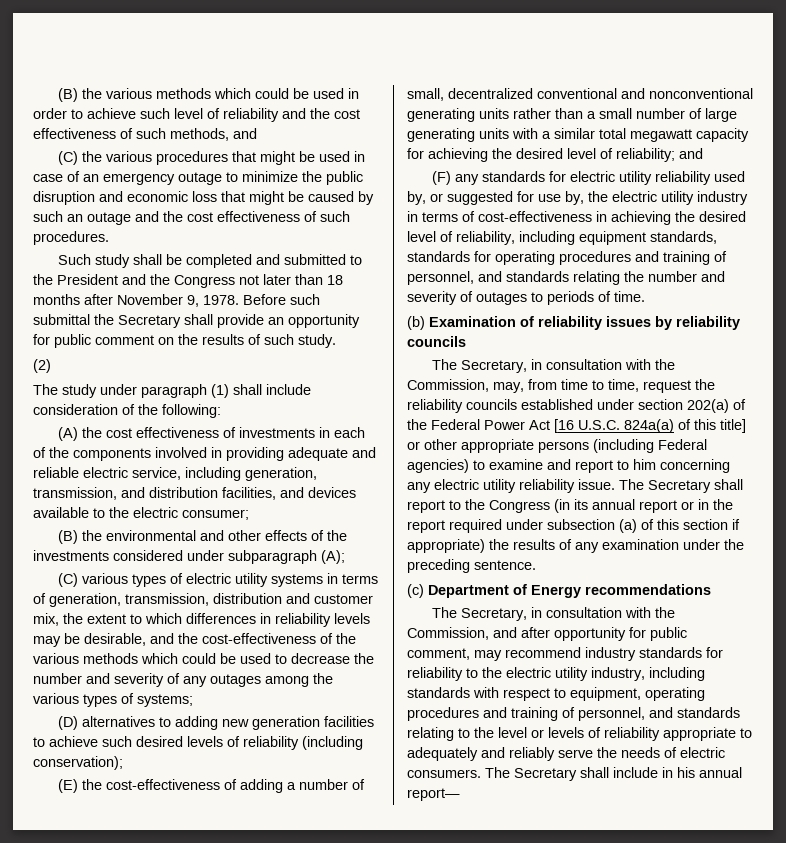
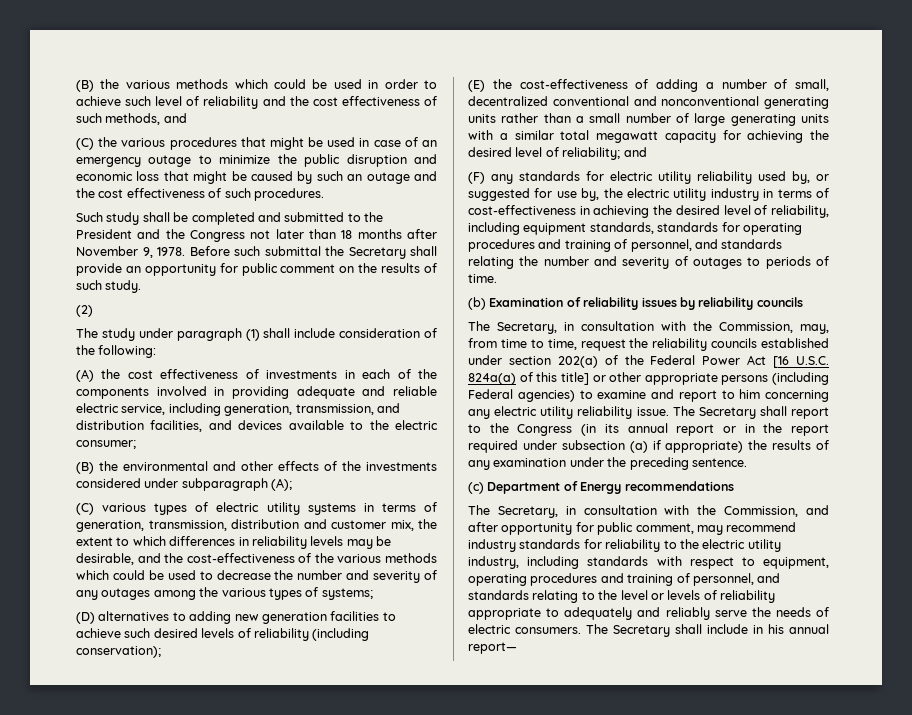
[641,519,728,530] of this section -> (648, 447) none

